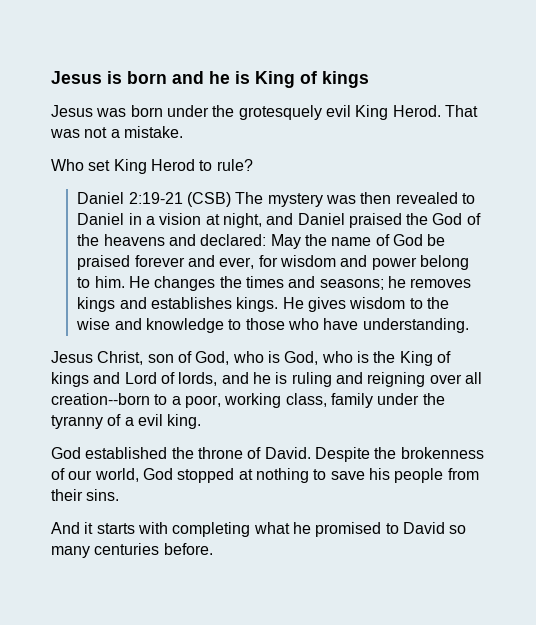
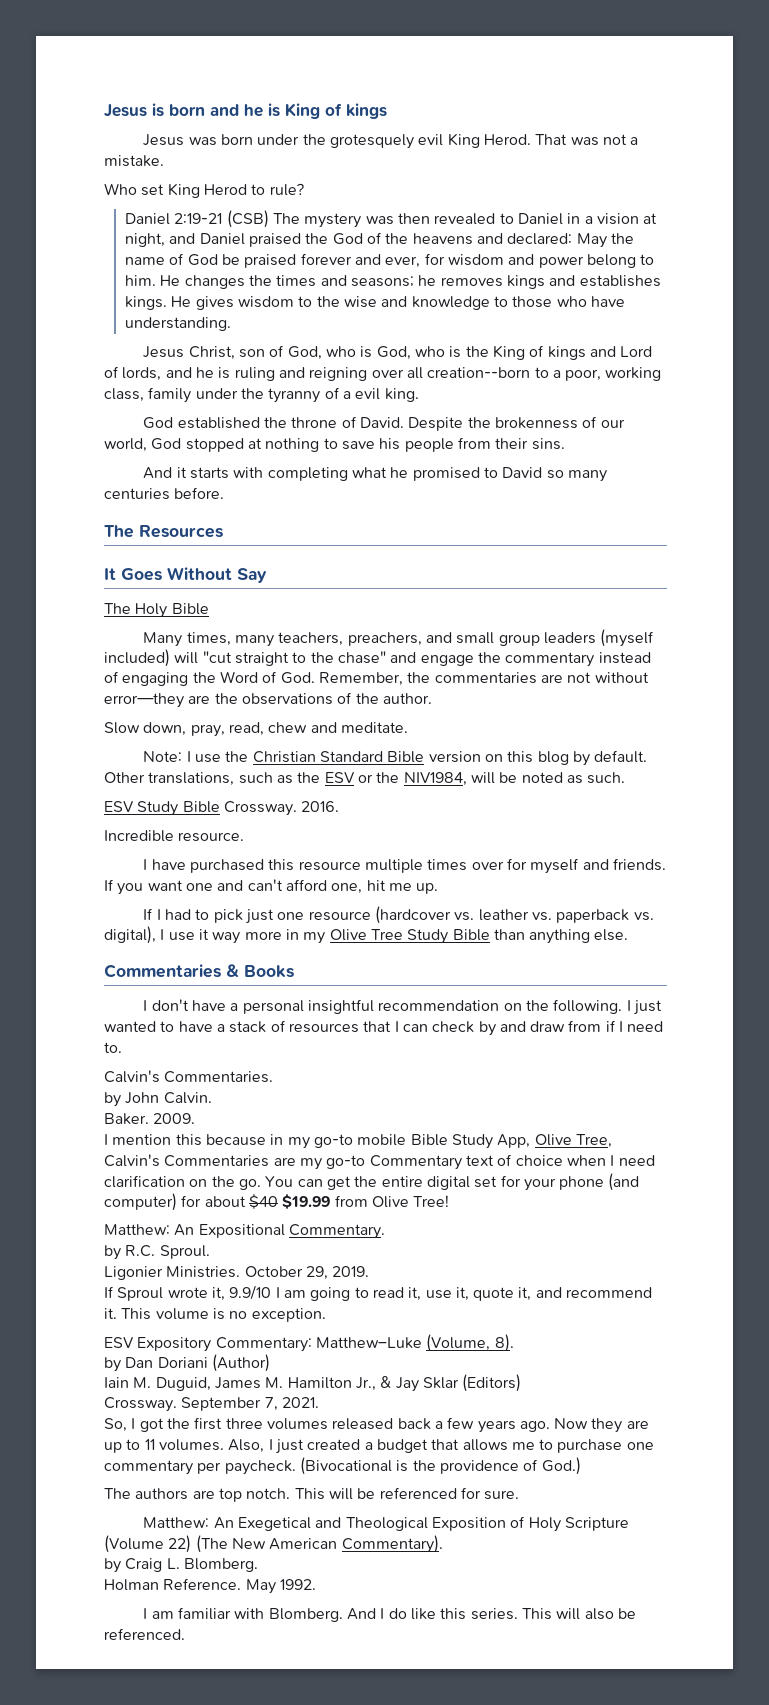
(213, 549) none -> [104,525,223,538] [104,567,267,583] [104,603,209,618] [143,629,655,647] [104,649,651,667] [104,671,649,686] [104,692,432,708] [104,722,408,737] [143,750,648,766] [104,772,626,786] [104,801,340,816] [104,830,245,842] [143,858,666,874] [104,879,439,895] [143,906,654,924] [104,926,629,944] [104,964,294,978] [143,999,662,1015] [104,1020,664,1036] [104,1042,122,1053] [104,1070,274,1083] [104,1092,212,1107] [104,1113,196,1125] [104,1134,612,1149] [104,1154,655,1170] [104,1173,640,1191] [104,1193,450,1211] [104,1224,385,1239] [104,1245,210,1260] [104,1266,370,1280] [104,1285,653,1301] [104,1308,326,1322] [104,1334,514,1352] [104,1354,270,1372] [104,1374,522,1392] [104,1397,319,1412] [104,1417,649,1433] [104,1439,654,1454] [104,1457,581,1475] [104,1487,520,1502] [143,1516,629,1532] [104,1535,443,1553] [104,1558,258,1573] [104,1578,316,1594] [143,1607,636,1622] [104,1628,185,1640] // The Resources // It Goes Without Say // The Holy Bible // Many times, many teachers, preachers, and small group leaders (myself included) will "cut straight to the chase" and engage the commentary instead of engaging the Word of God. Remember, the commentaries are not without error—they are the observations of the author. // Slow down, pray, read, chew and meditate. // Note: I use the Christian Standard Bible version on this blog by default. Other translations, such as the ESV or the NIV1984, will be noted as such. // ESV Study Bible Crossway. 2016. // Incredible resource. // I have purchased this resource multiple times over for myself and friends. If you want one and can't afford one, hit me up. // If I had to pick just one resource (hardcover vs. leather vs. paperback vs. digital), I use it way more in my Olive Tree Study Bible than anything else. // Commentaries & Books // I don't have a personal insightful recommendation on the following. I just wanted to have a stack of resources that I can check by and draw from if I need to. // Calvin's Commentaries. // by John Calvin. // Baker. 2009. // I mention this because in my go-to mobile Bible Study App, Olive Tree, Calvin's Commentaries are my go-to Commentary text of choice when I need clarification on the go. You can get the entire digital set for your phone (and computer) for about $40 $19.99 from Olive Tree! // Matthew: An Expositional Commentary. // by R.C. Sproul. // Ligonier Ministries. October 29, 2019. // If Sproul wrote it, 9.9/10 I am going to read it, use it, quote it, and recommend it. This volume is no exception. // ESV Expository Commentary: Matthew–Luke (Volume, 8). // by Dan Doriani (Author) // Iain M. Duguid, James M. Hamilton Jr., & Jay Sklar (Editors) // Crossway. September 7, 2021. // So, I got the first three volumes released back a few years ago. Now they are up to 11 volumes. Also, I just created a budget that allows me to purchase one commentary per paycheck. (Bivocational is the providence of God.) // The authors are top notch. This will be referenced for sure. // Matthew: An Exegetical and Theological Exposition of Holy Scripture (Volume 22) (The New American Commentary). // by Craig L. Blomberg. // Holman Reference. May 1992. // I am familiar with Blomberg. And I do like this series. This will also be referenced.

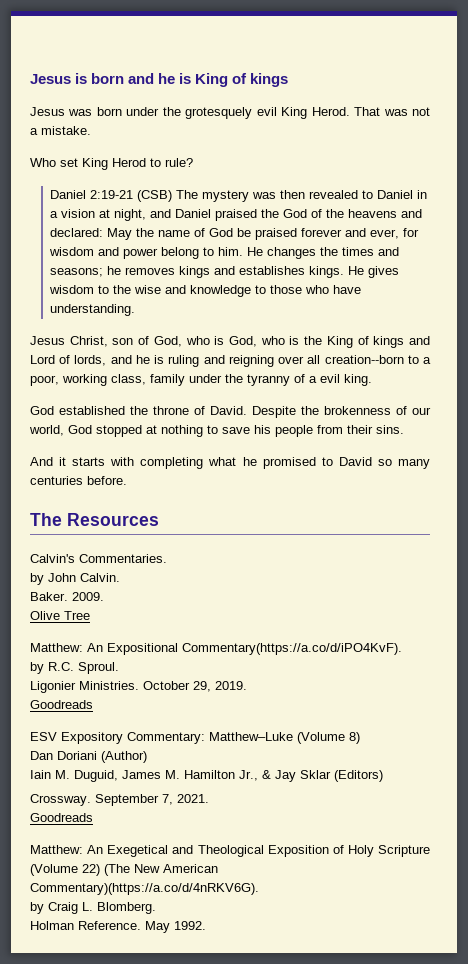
[104,567,267,583] [104,603,209,618] [143,629,655,647] [104,649,651,667] [104,671,649,686] [104,692,432,708] [104,722,408,737] [143,750,648,766] [104,772,626,786] [104,801,340,816] [104,830,245,842] [143,858,666,874] [104,879,439,895] [143,906,654,924] [104,926,629,944] [104,964,294,978] [143,999,662,1015] [104,1020,664,1036] [104,1042,122,1053] // It Goes Without Say // The Holy Bible // Many times, many teachers, preachers, and small group leaders (myself included) will "cut straight to the chase" and engage the commentary instead of engaging the Word of God. Remember, the commentaries are not without error—they are the observations of the author. // Slow down, pray, read, chew and meditate. // Note: I use the Christian Standard Bible version on this blog by default. Other translations, such as the ESV or the NIV1984, will be noted as such. // ESV Study Bible Crossway. 2016. // Incredible resource. // I have purchased this resource multiple times over for myself and friends. If you want one and can't afford one, hit me up. // If I had to pick just one resource (hardcover vs. leather vs. paperback vs. digital), I use it way more in my Olive Tree Study Bible than anything else. // Commentaries & Books // I don't have a personal insightful recommendation on the following. I just wanted to have a stack of resources that I can check by and draw from if I need to. -> (159, 519) none
[104,1134,612,1149] [104,1154,655,1170] [104,1173,640,1191] [104,1193,450,1211] I mention this because in my go-to mobile Bible Study App, Olive Tree, Calvin's Commentaries are my go-to Commentary text of choice when I need clarification on the go. You can get the entire digital set for your phone (and computer) for about $40 $19.99 from Olive Tree! -> [30,611,90,620] Olive Tree
[288,1224,385,1239] Commentary. -> [182,643,402,655] Commentary(https://a.co/d/iPO4KvF).
[104,1285,653,1301] [104,1308,326,1322] If Sproul wrote it, 9.9/10 I am going to read it, use it, quote it, and recommend it. This volume is no exception. -> [30,700,93,709] Goodreads
[426,1334,514,1352] [104,1357,121,1372] (Volume, 8). // by -> [297,732,360,744] (Volume 8) //
[104,1417,649,1433] [104,1439,654,1454] [104,1457,581,1475] [104,1487,520,1502] So, I got the first three volumes released back a few years ago. Now they are up to 11 volumes. Also, I just created a budget that allows me to purchase one commentary per paycheck. (Bivocational is the providence of God.) // The authors are top notch. This will be referenced for sure. -> [30,813,93,822] Goodreads
[341,1535,443,1553] Commentary). -> [30,883,259,895] Commentary)(https://a.co/d/4nRKV6G).
[143,1607,636,1622] [104,1628,185,1640] // I am familiar with Blomberg. And I do like this series. This will also be referenced. -> (206, 925) none

